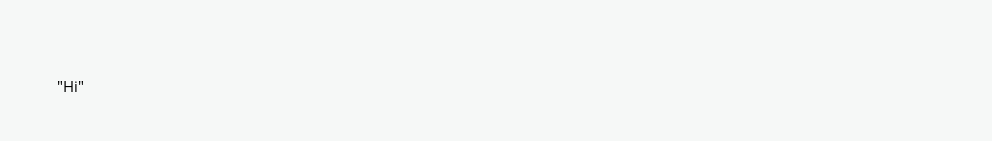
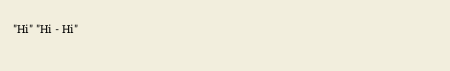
(84, 86) none -> [36,24,78,33] "Hi - Hi"

